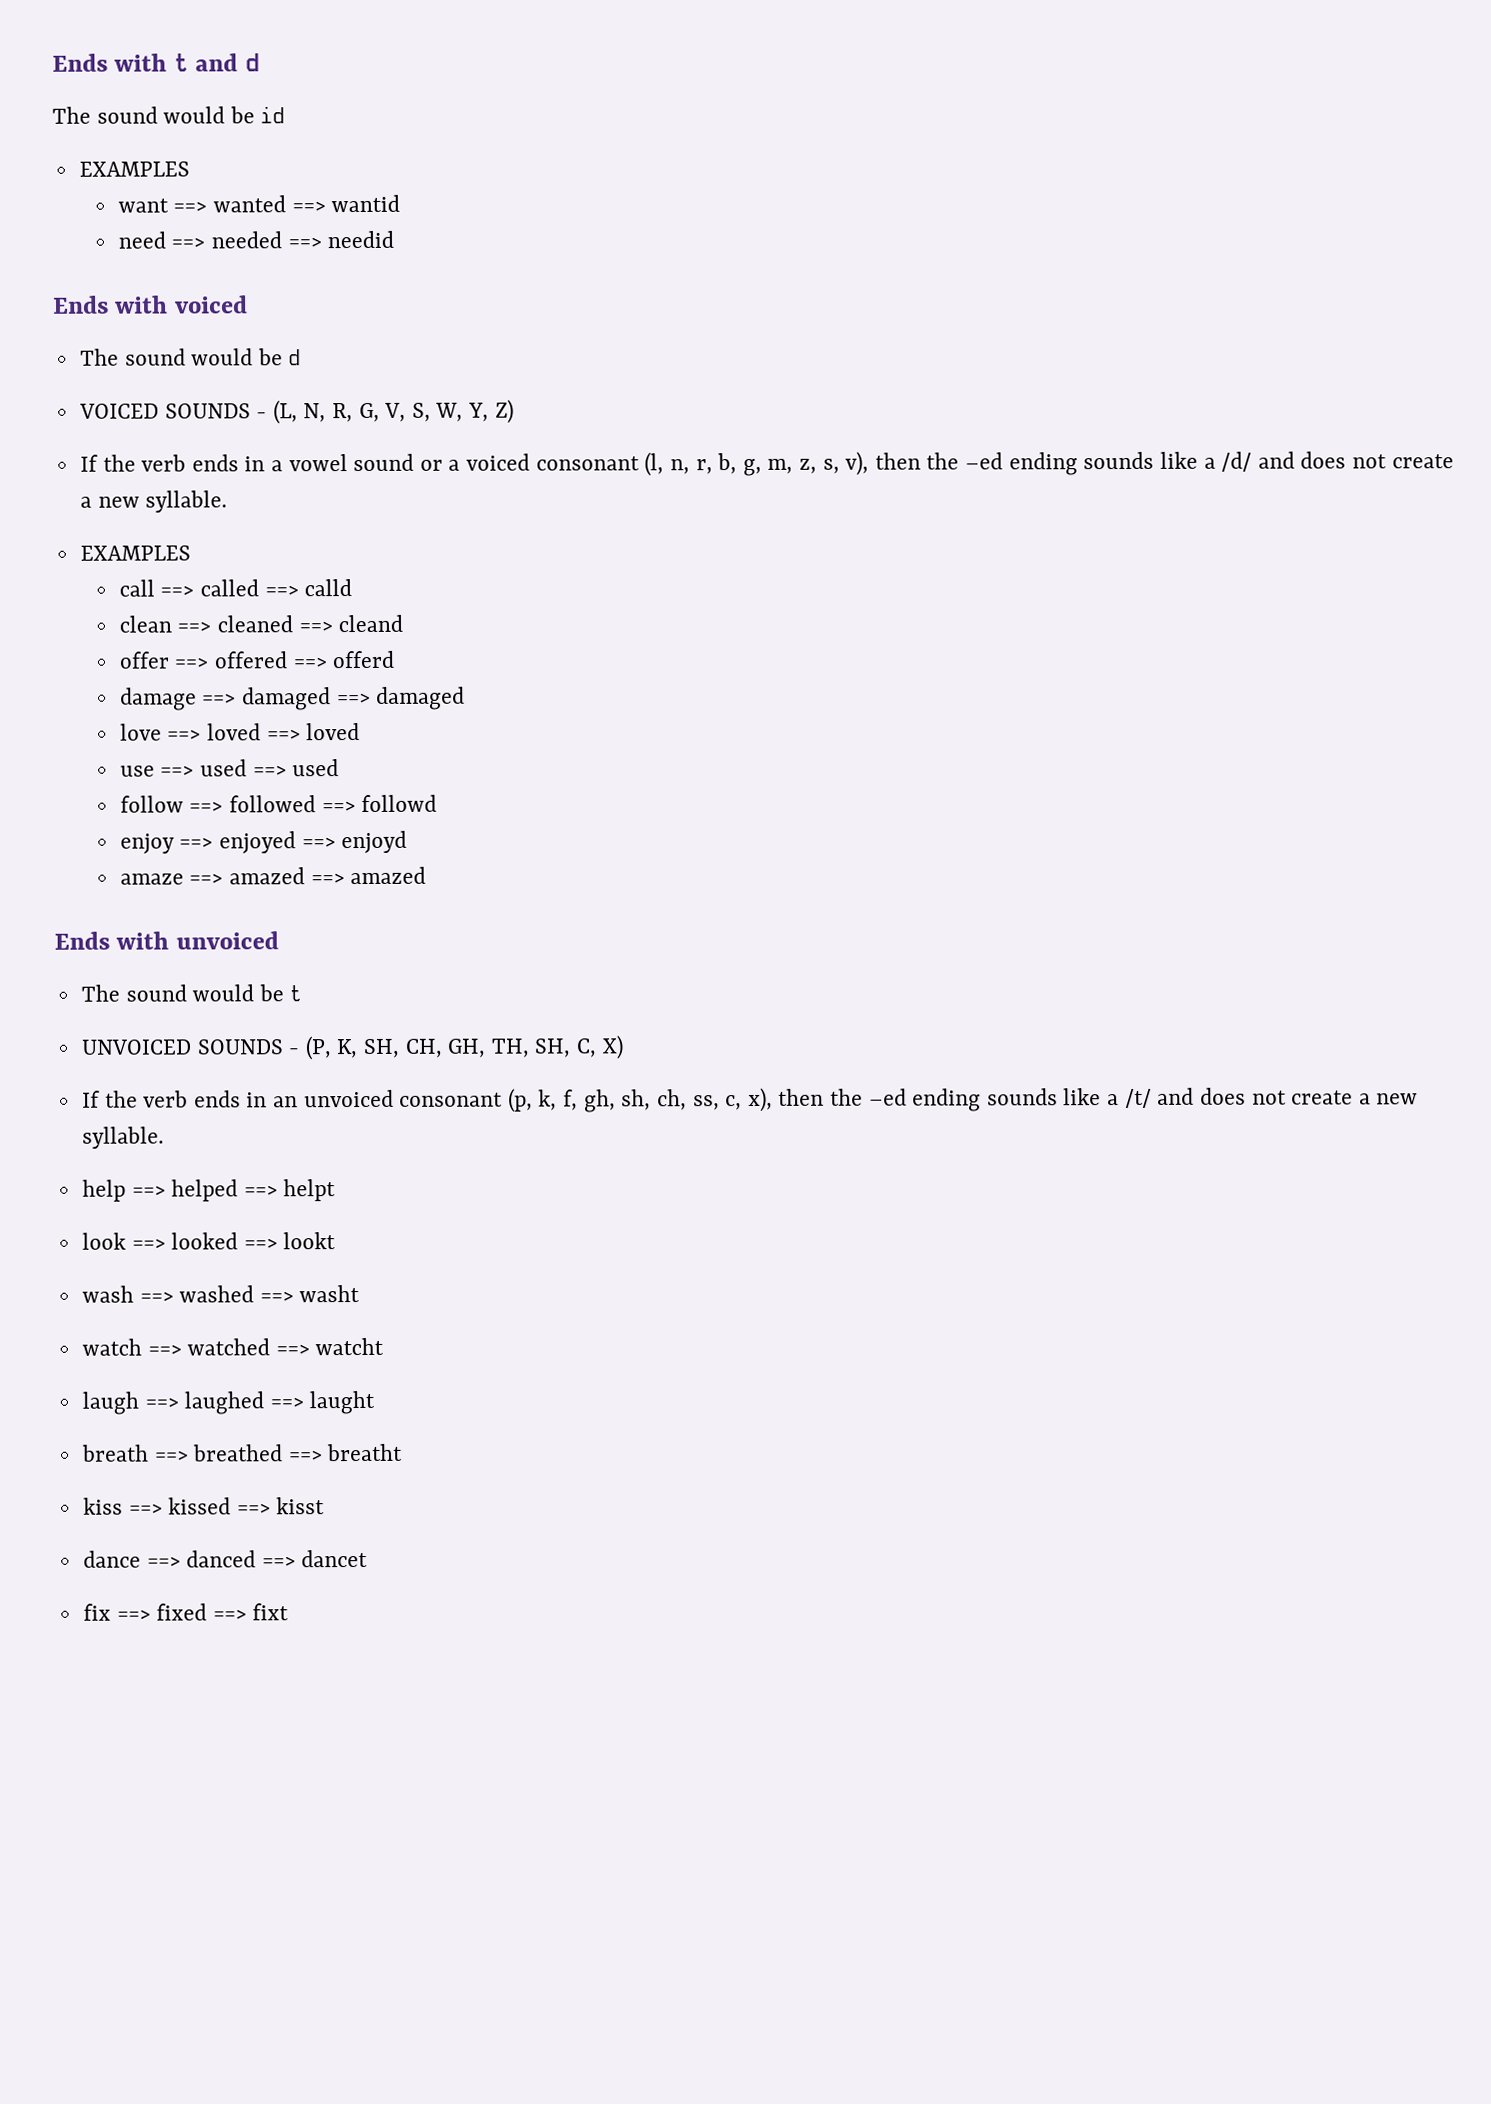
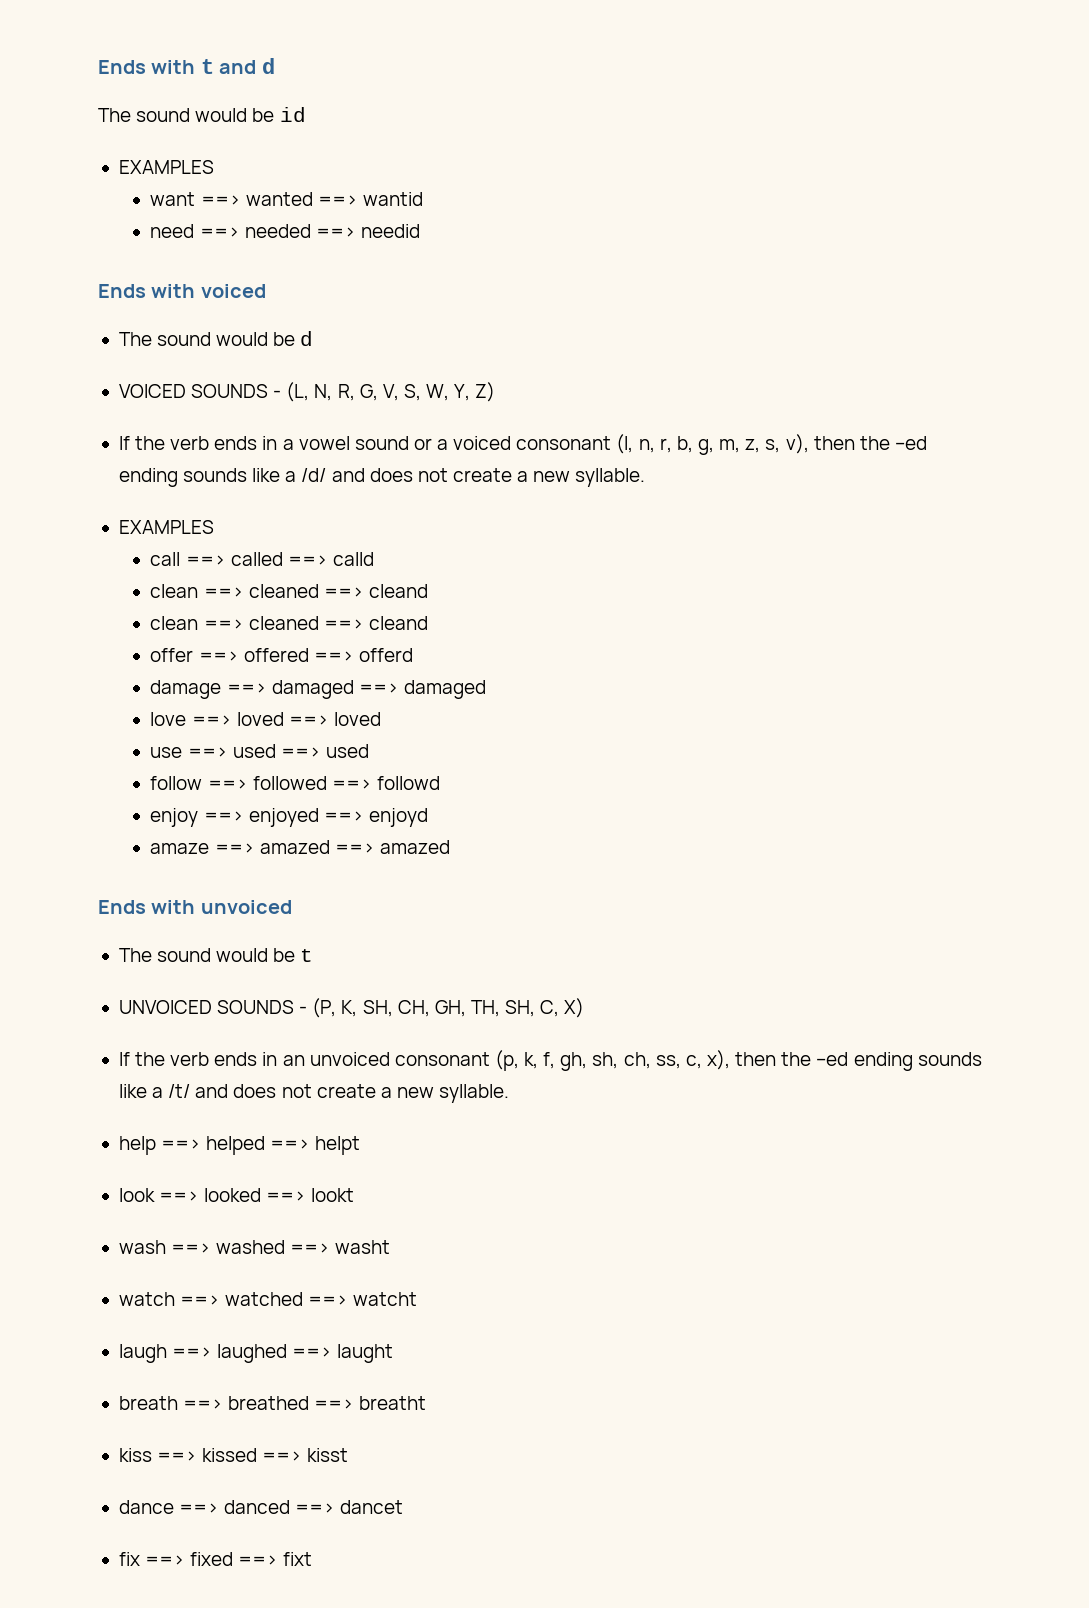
(404, 623) none -> [150,616,428,630] // clean ==> cleaned ==> cleand

